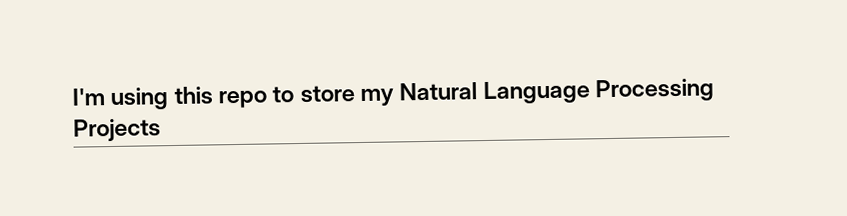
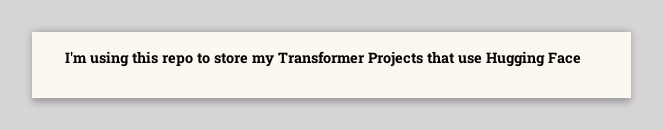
[399,78,715,105] [73,118,161,142] Natural Language Processing Projects -> [278,51,581,67] Transformer Projects that use Hugging Face

